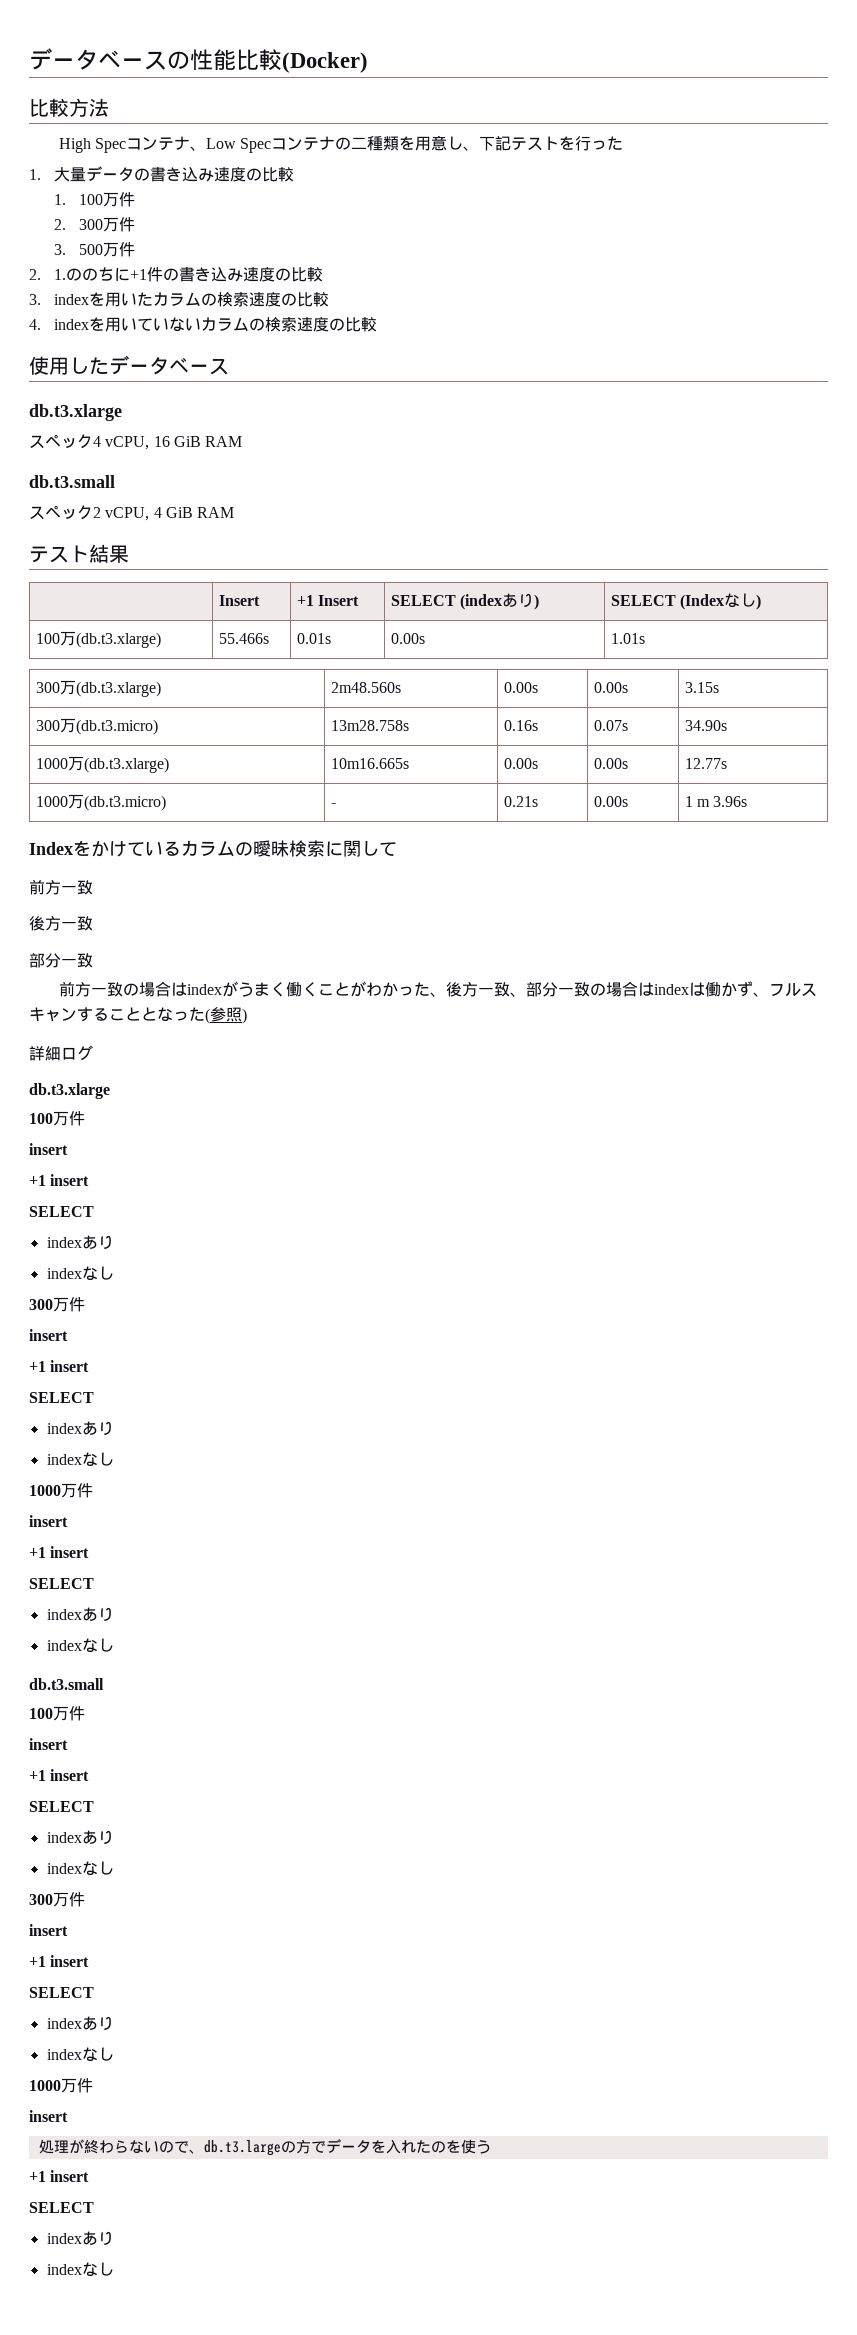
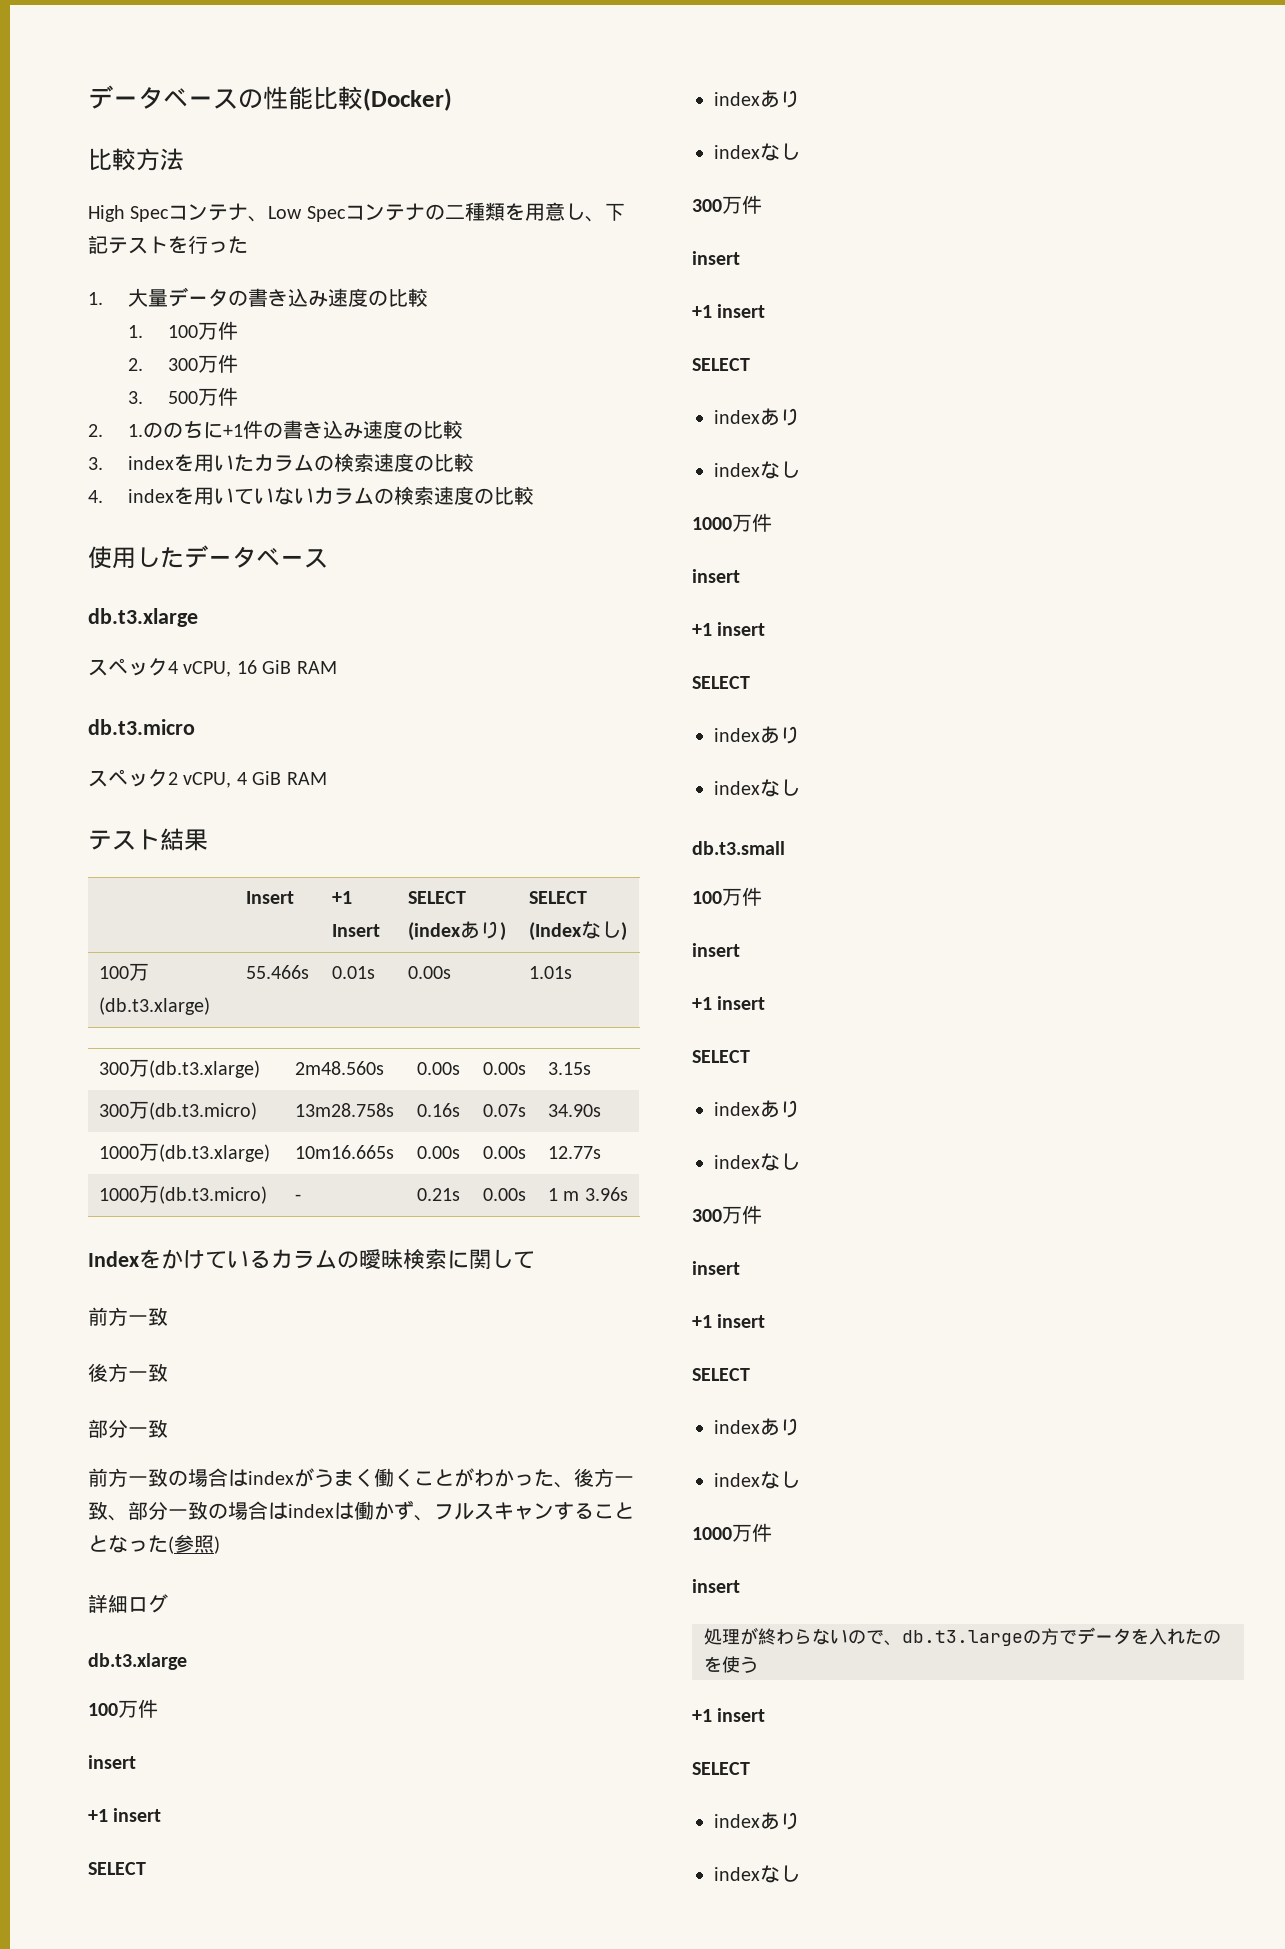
[29,475,115,488] db.t3.small -> [88,719,195,735] db.t3.micro

